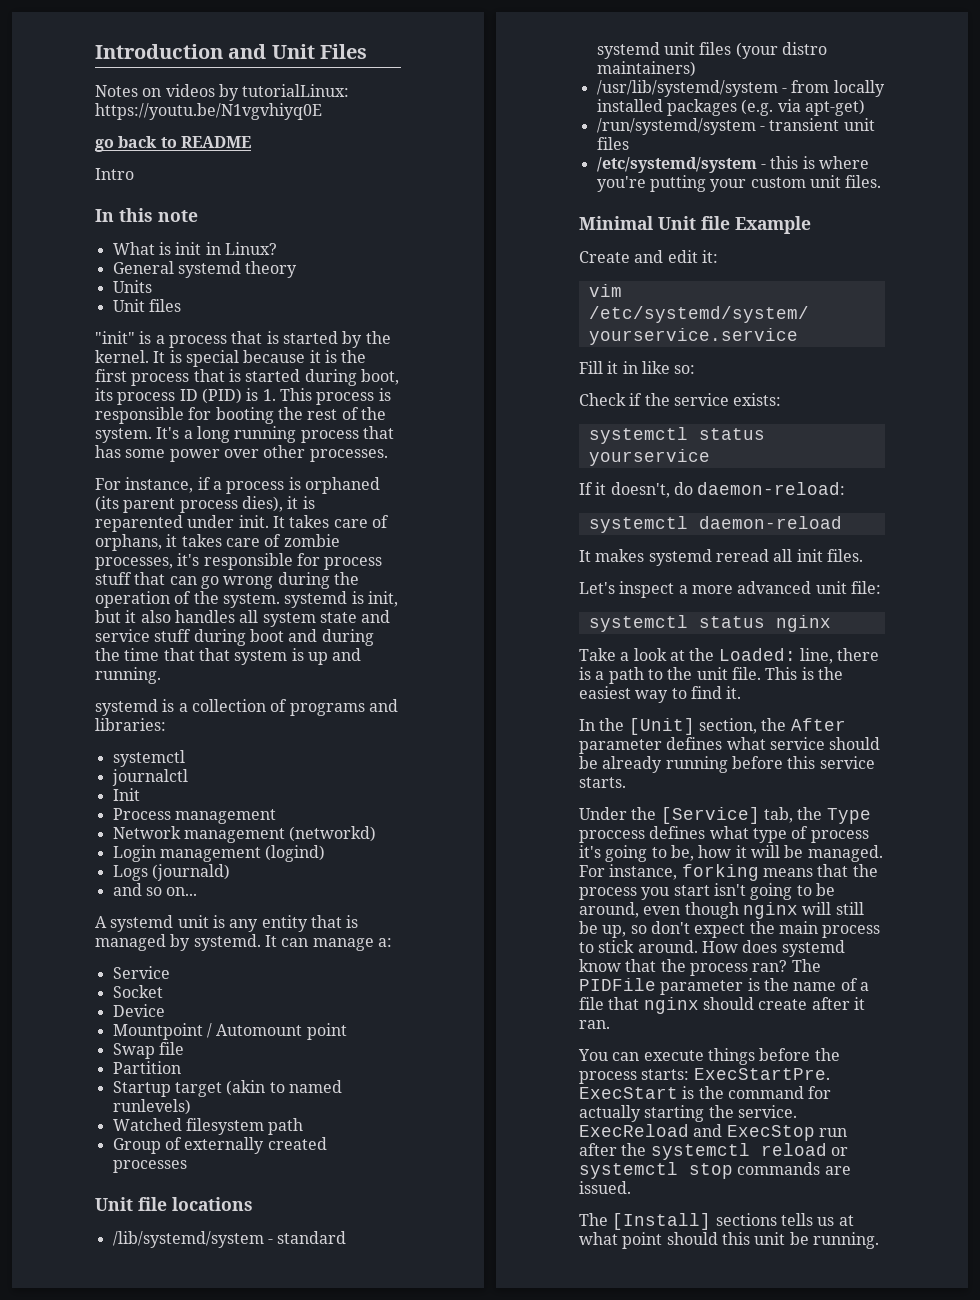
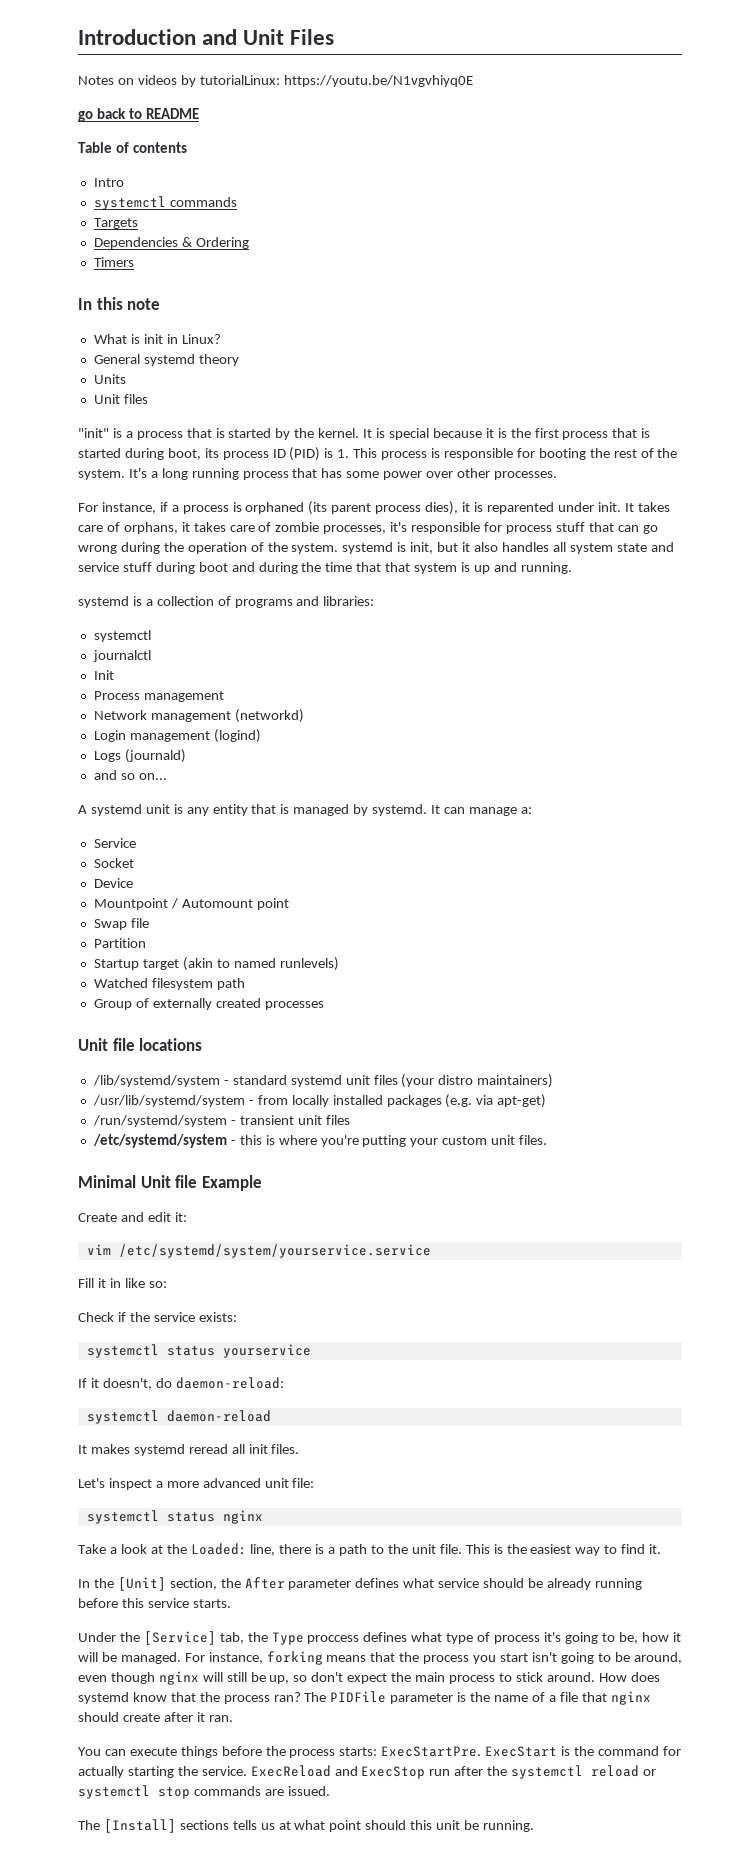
[95,168,134,180] Intro -> [78,142,187,153] [93,178,124,187] [93,196,237,210] [93,218,138,229] [93,237,249,249] [93,257,134,267] Table of contents // Intro // systemctl commands // Targets // Dependencies & Ordering // Timers

